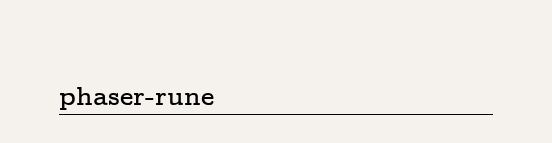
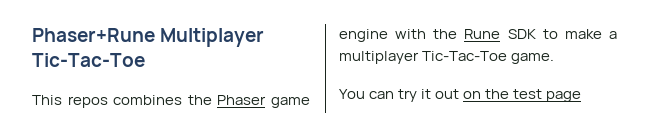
[59,87,214,110] phaser-rune -> [32,28,265,47] [32,53,145,67] [32,95,310,108] [339,29,617,42] [339,51,555,64] [339,89,582,102] Phaser+Rune Multiplayer Tic-Tac-Toe // This repos combines the Phaser game engine with the Rune SDK to make a multiplayer Tic-Tac-Toe game. // You can try it out on the test page

